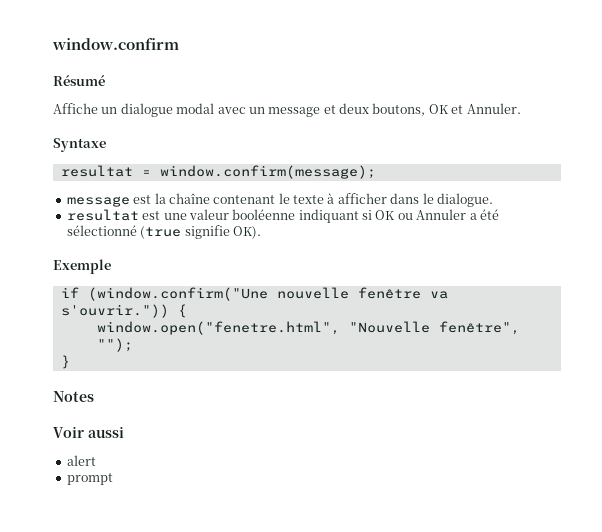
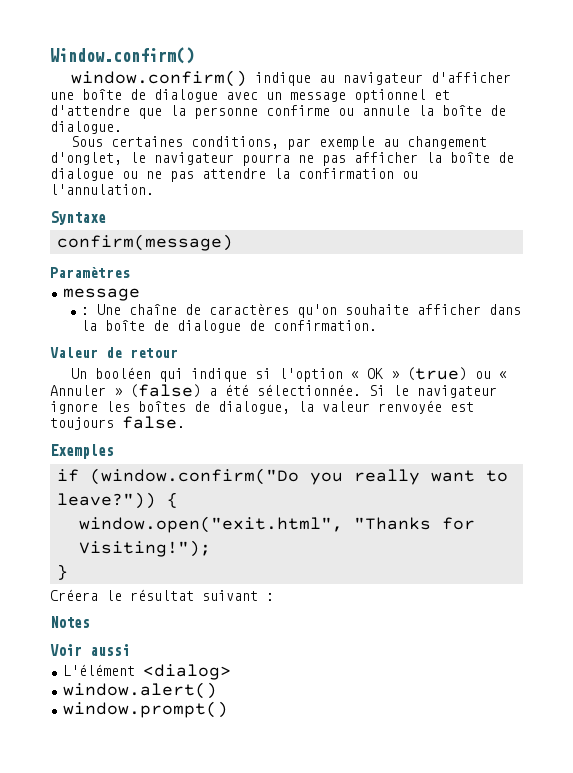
[52,38,179,50] [53,75,105,86] [53,103,521,117] [53,138,106,152] [60,165,376,179] [66,193,493,207] [66,209,499,223] [66,225,261,239] [53,259,111,274] [60,287,448,301] [60,304,187,318] [96,321,520,335] [96,338,133,352] [60,355,70,369] window.confirm // Résumé // Affiche un dialogue modal avec un message et deux boutons, OK et Annuler. // Syntaxe // resultat = window.confirm(message); // message est la chaîne contenant le texte à afficher dans le dialogue. // resultat est une valeur booléenne indiquant si OK ou Annuler a été sélectionné (true signifie OK). // Exemple // if (window.confirm("Une nouvelle fenêtre va s'ouvrir.")) { // window.open("fenetre.html", "Nouvelle fenêtre", ""); // } -> [50,47,194,64] [70,70,511,87] [50,89,450,103] [50,105,506,119] [50,121,122,134] [70,136,487,150] [50,152,514,166] [50,168,418,182] [50,184,154,195] [50,211,106,225] [56,234,233,251] [50,267,130,278] [62,288,140,301] [81,303,522,318] [81,320,378,333] [50,347,178,358] [70,367,507,382] [50,384,497,398] [50,400,474,414] [50,416,185,430] [50,444,114,459] [56,468,508,485] [56,492,178,509] [78,516,475,533] [78,540,211,557] [56,564,68,580] [50,589,274,601] Window.confirm() // window.confirm() indique au navigateur d'afficher une boîte de dialogue avec un message optionnel et d'attendre que la personne confirme ou annule la boîte de dialogue. // Sous certaines conditions, par exemple au changement d'onglet, le navigateur pourra ne pas afficher la boîte de dialogue ou ne pas attendre la confirmation ou l'annulation. // Syntaxe // confirm(message) // Paramètres // message // : Une chaîne de caractères qu'on souhaite afficher dans la boîte de dialogue de confirmation. // Valeur de retour // Un booléen qui indique si l'option « OK » (true) ou « Annuler » (false) a été sélectionnée. Si le navigateur ignore les boîtes de dialogue, la valeur renvoyée est toujours false. // Exemples // if (window.confirm("Do you really want to leave?")) { // window.open("exit.html", "Thanks for Visiting!"); // } // Créera le résultat suivant :
[66,455,96,466] [66,473,113,485] alert // prompt -> [62,664,231,680] [62,682,217,699] [62,701,228,718] L'élément <dialog> // window.alert() // window.prompt()

